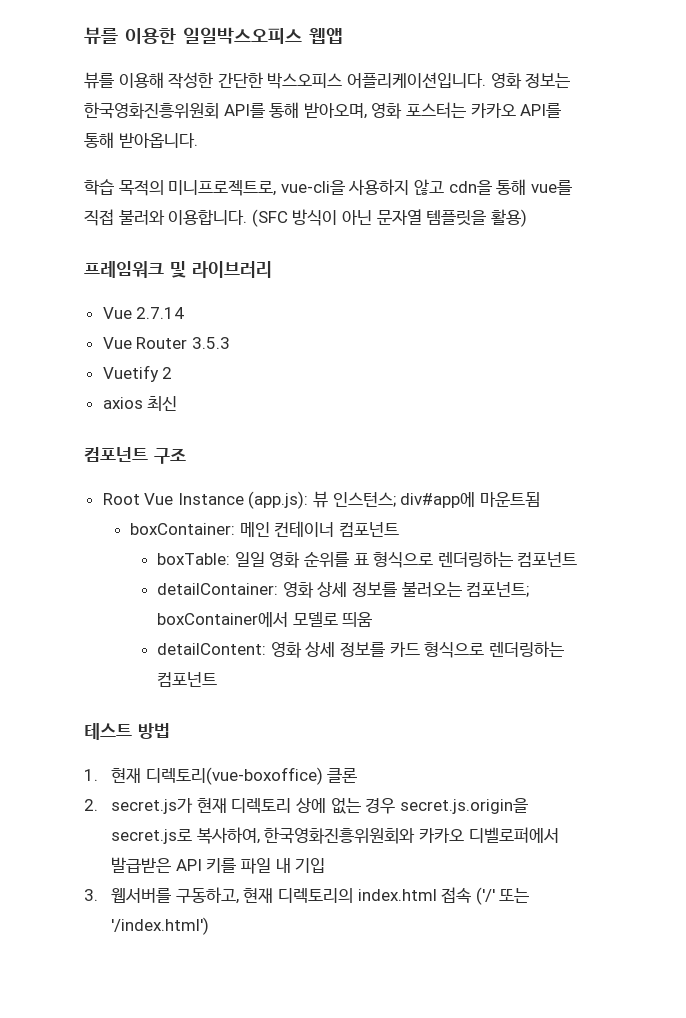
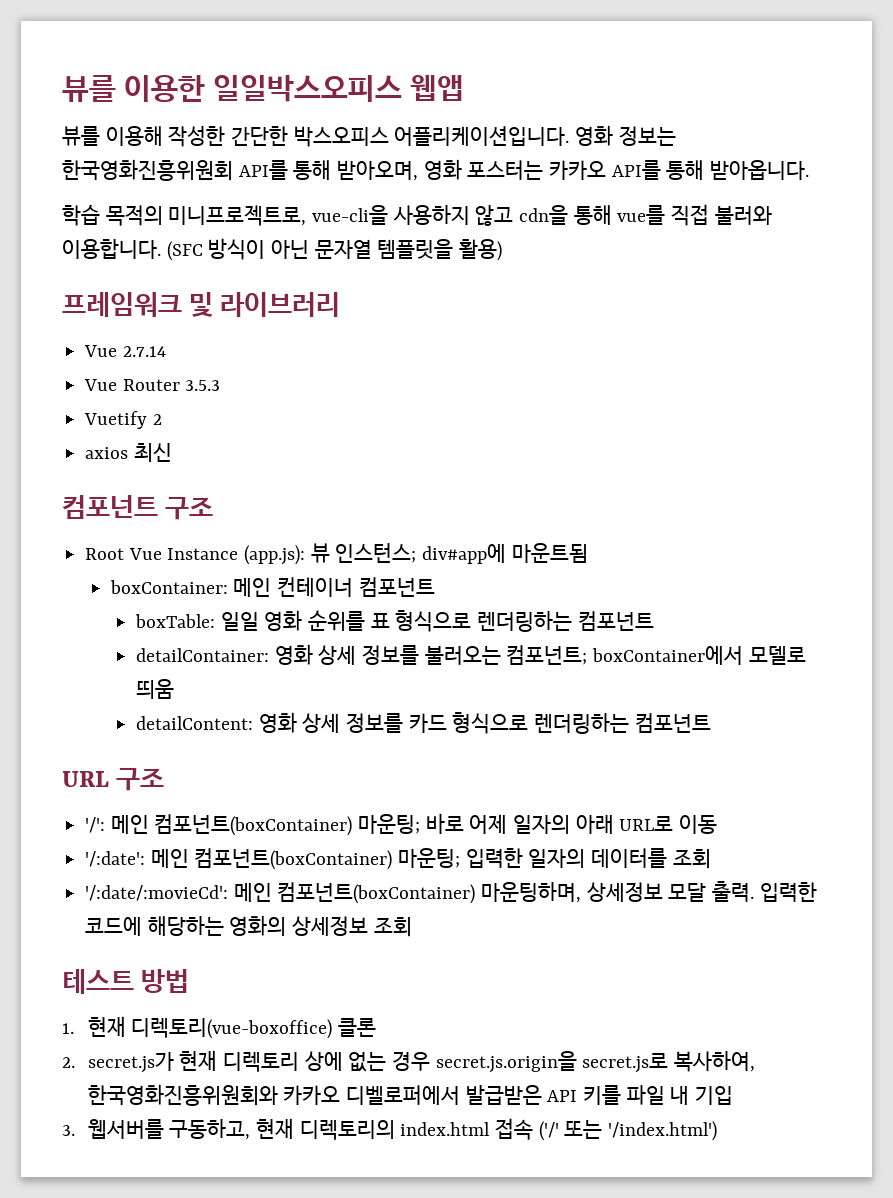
(218, 679) none -> [62,768,165,791] [85,813,718,836] [85,848,711,870] [85,881,817,904] [85,915,412,937] // URL 구조 // '/': 메인 컴포넌트(boxContainer) 마운팅; 바로 어제 일자의 아래 URL로 이동 // '/:date': 메인 컴포넌트(boxContainer) 마운팅; 입력한 일자의 데이터를 조회 // '/:date/:movieCd': 메인 컴포넌트(boxContainer) 마운팅하며, 상세정보 모달 출력. 입력한 코드에 해당하는 영화의 상세정보 조회

